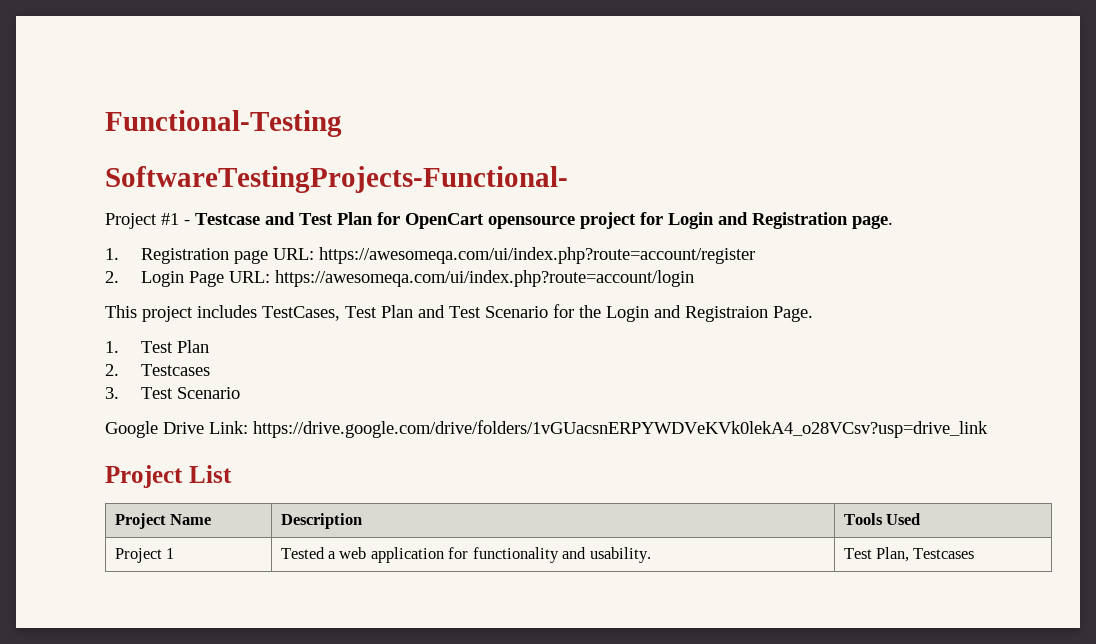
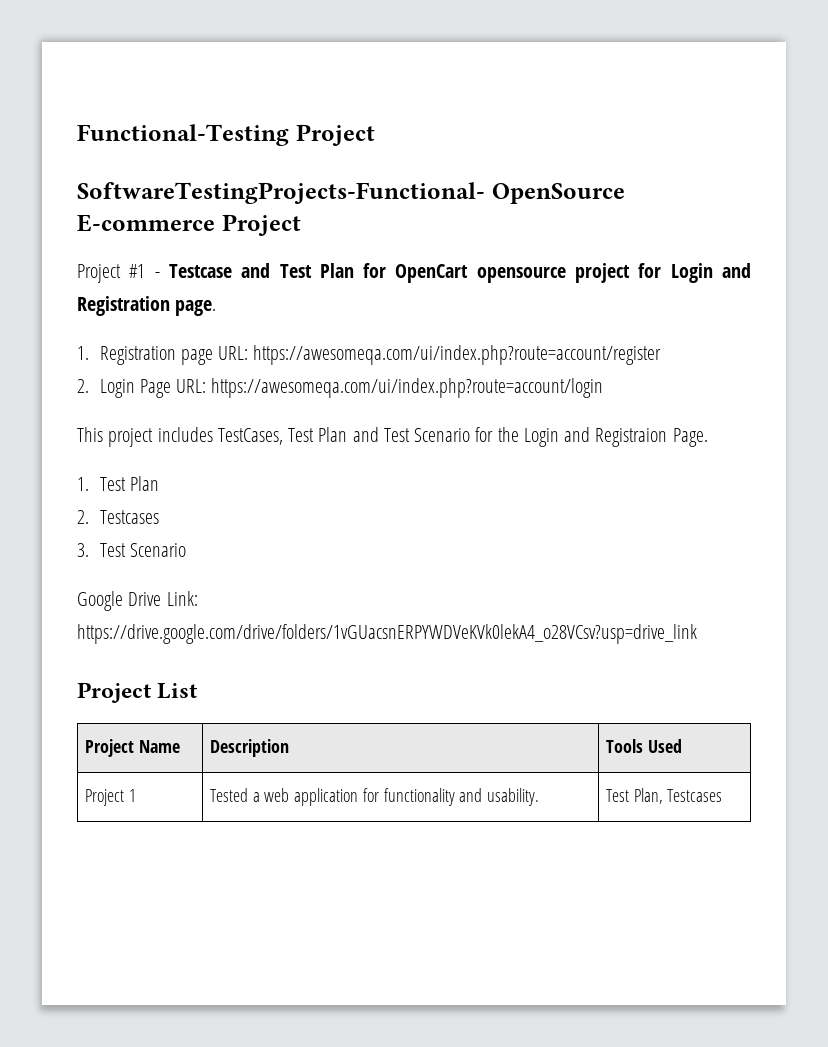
(342, 123) none -> [295,124,375,146] Project
(568, 179) none -> [491,183,625,204] [77,214,301,236] OpenSource E-commerce Project

